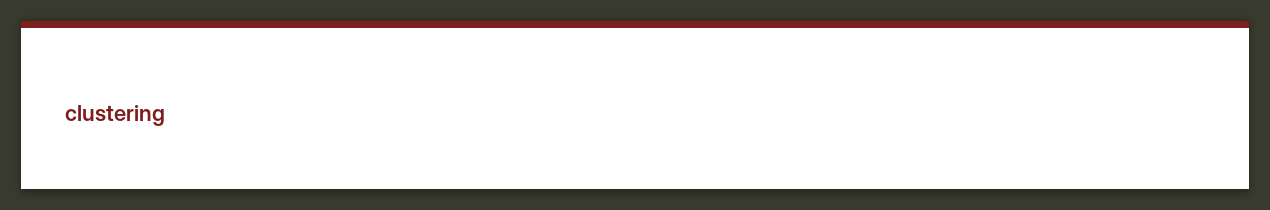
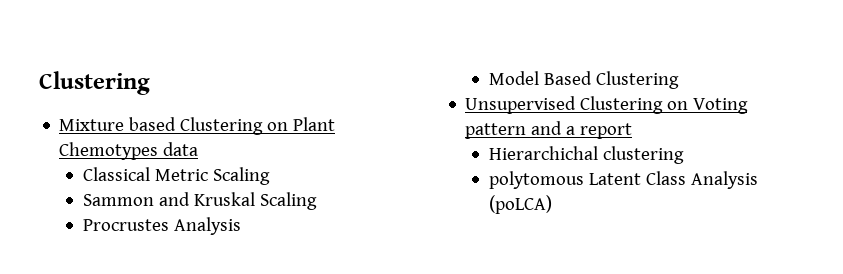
[65,105,165,126] clustering -> [39,71,150,95] [59,117,336,135] [59,142,199,160] [82,167,270,185] [82,192,317,210] [82,217,241,235] [488,71,679,89] [465,96,749,114] [465,121,633,139] [488,146,684,164] [488,171,758,189] [488,195,552,214] Clustering // Mixture based Clustering on Plant Chemotypes data // Classical Metric Scaling // Sammon and Kruskal Scaling // Procrustes Analysis // Model Based Clustering // Unsupervised Clustering on Voting pattern and a report // Hierarchichal clustering // polytomous Latent Class Analysis (poLCA)

